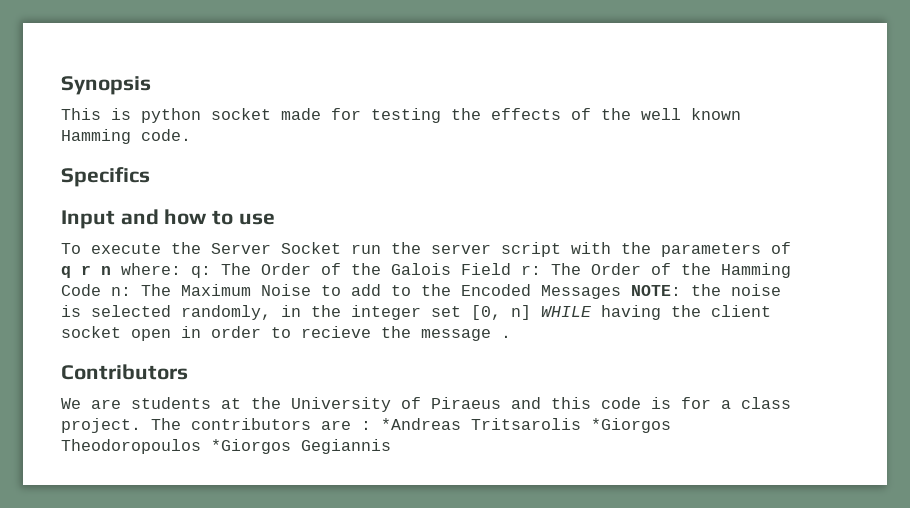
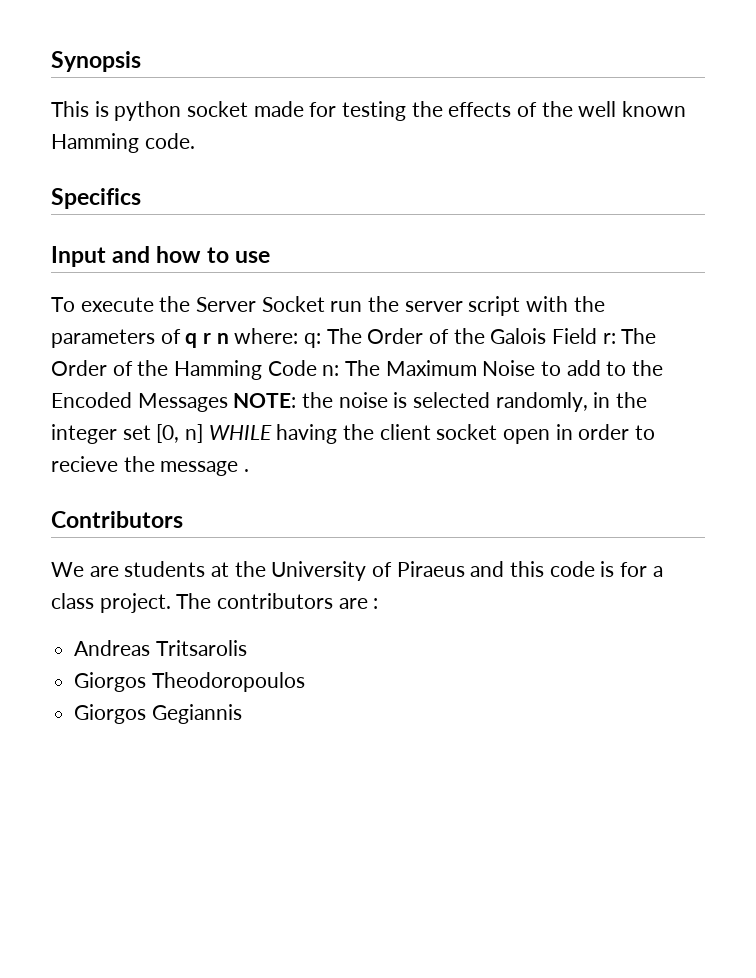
[381,418,461,430] *Andreas -> [74,640,151,656] // Andreas
[591,418,671,433] *Giorgos -> [74,672,147,692] // Giorgos
[211,439,291,454] *Giorgos -> [74,704,147,724] // Giorgos

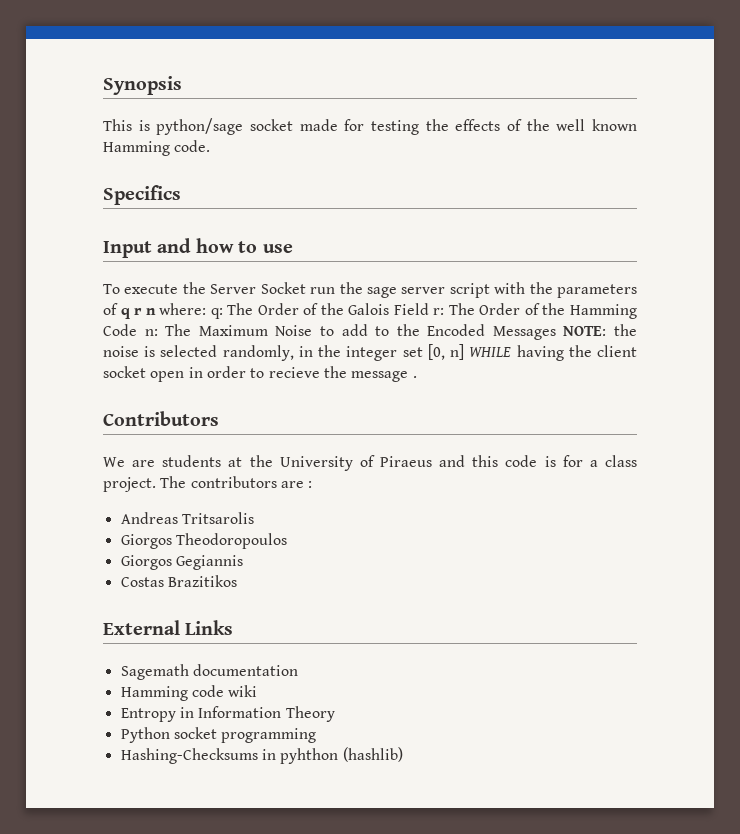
[114,101,182,121] python -> [156,118,244,135] python/sage
(400, 304) none -> [366,287,397,298] sage
(242, 714) none -> [120,575,237,587] [103,620,234,635] [120,664,298,680] [120,685,258,701] [120,706,335,722] [120,727,317,743] [120,747,403,764] // Costas Brazitikos // External Links // Sagemath documentation // Hamming code wiki // Entropy in Information Theory // Python socket programming // Hashing-Checksums in pyhthon (hashlib)

